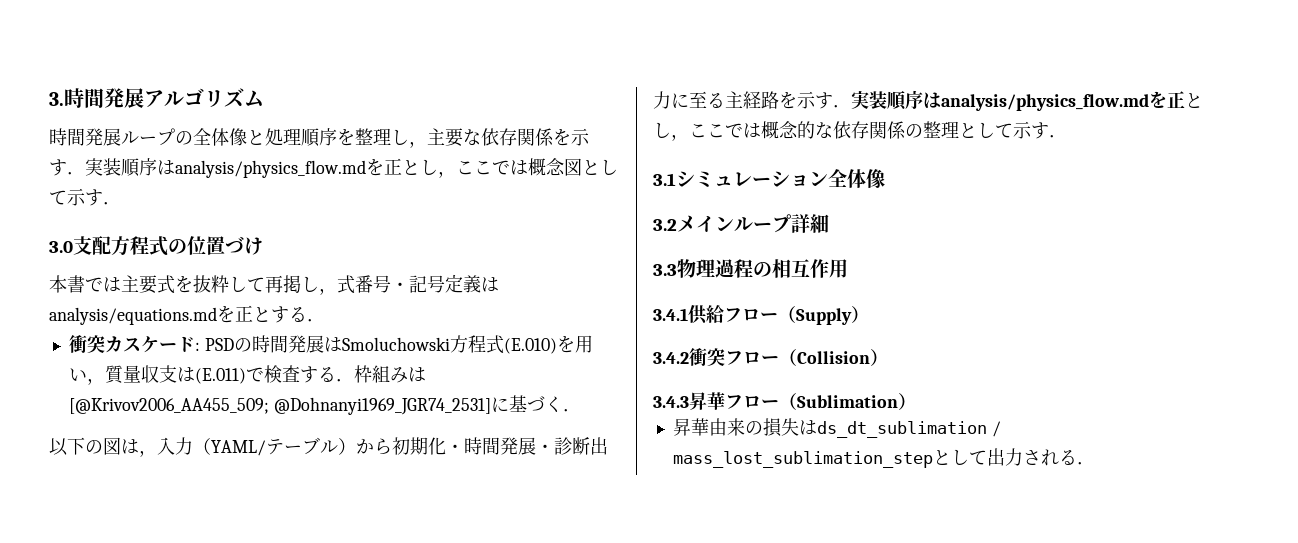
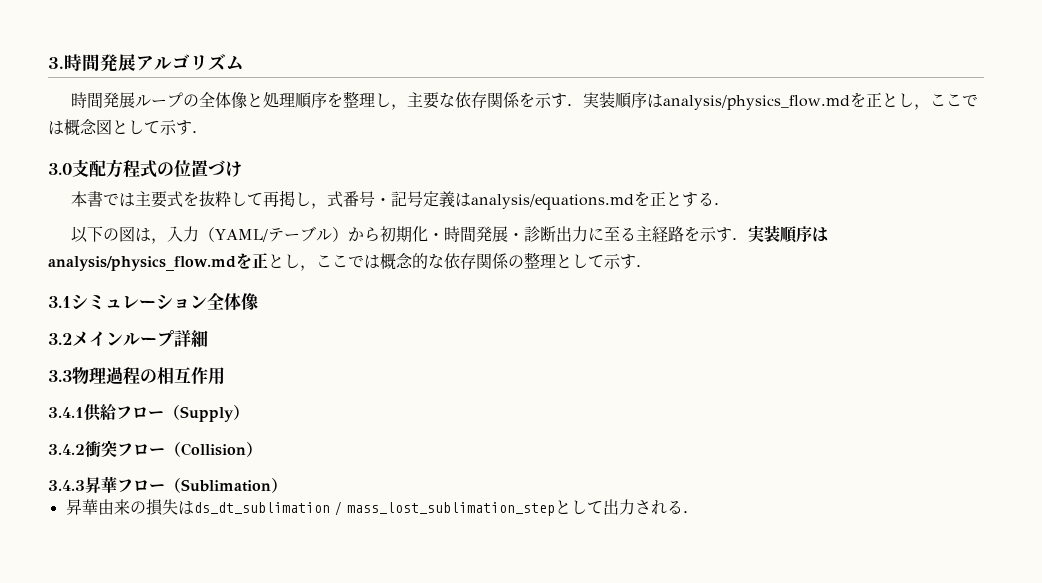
[68,335,593,354] [68,365,426,385] [68,395,581,415] // 衝突カスケード: PSDの時間発展はSmoluchowski方程式(E.010)を用い，質量収支は(E.011)で検査する．枠組みは[@Krivov2006_AA455_509; @Dohnanyi1969_JGR74_2531]に基づく． -> (730, 204) none

